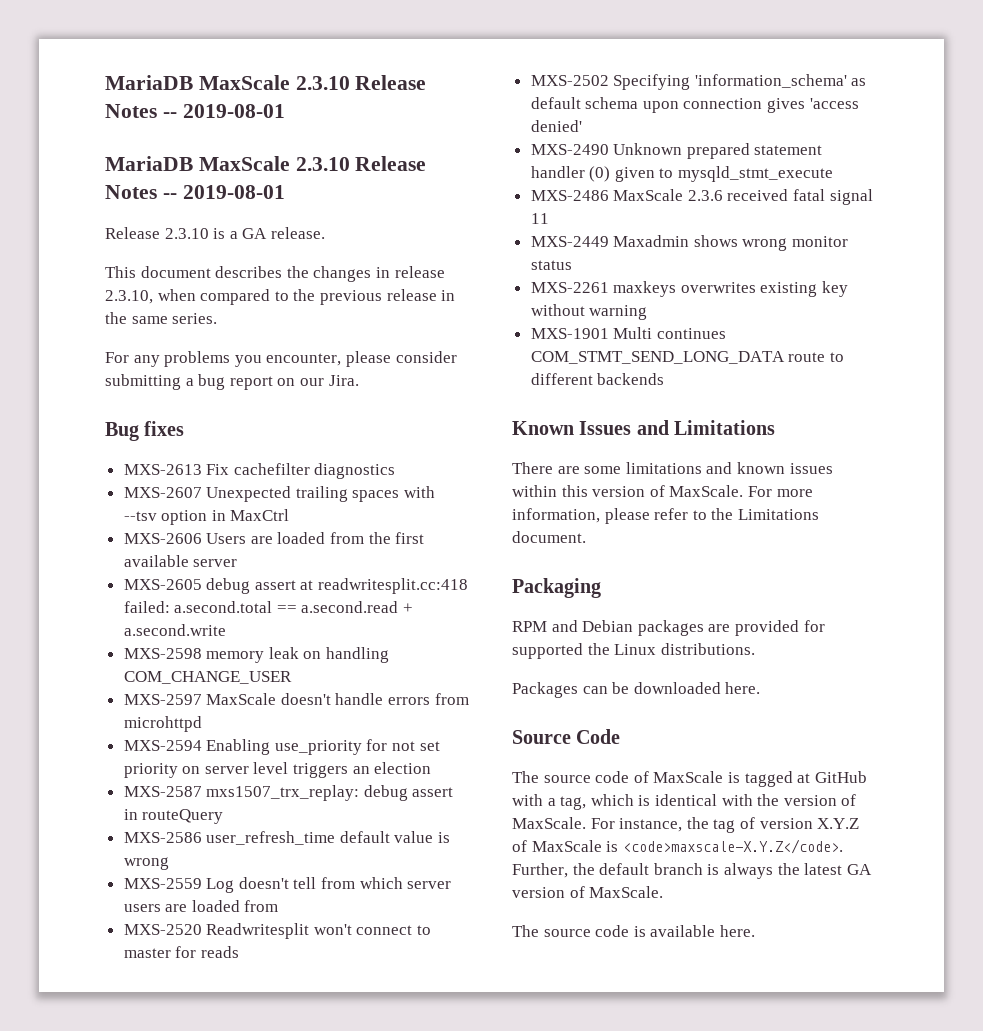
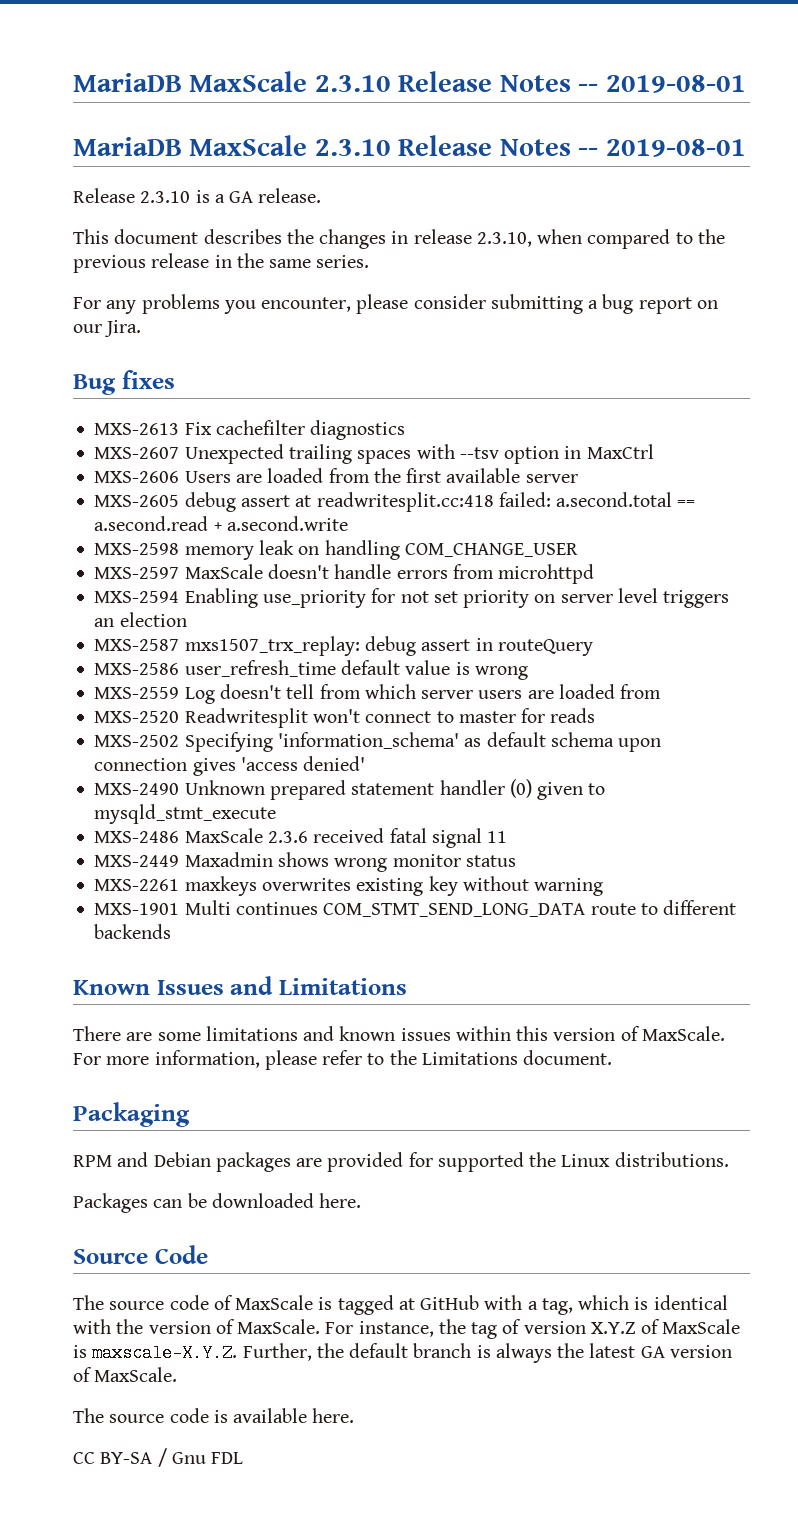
[622,839,843,854] <code>maxscale-X.Y.Z</code>. -> [92,1344,238,1362] maxscale-X.Y.Z.
(755, 931) none -> [73,1448,244,1467] // CC BY-SA / Gnu FDL

